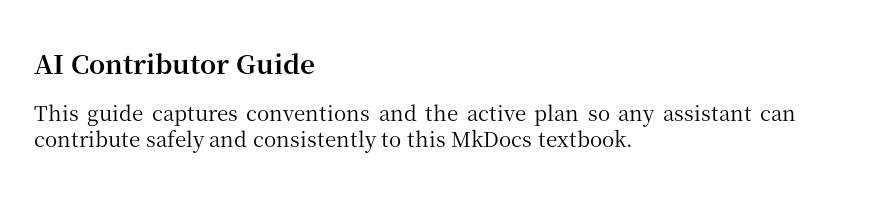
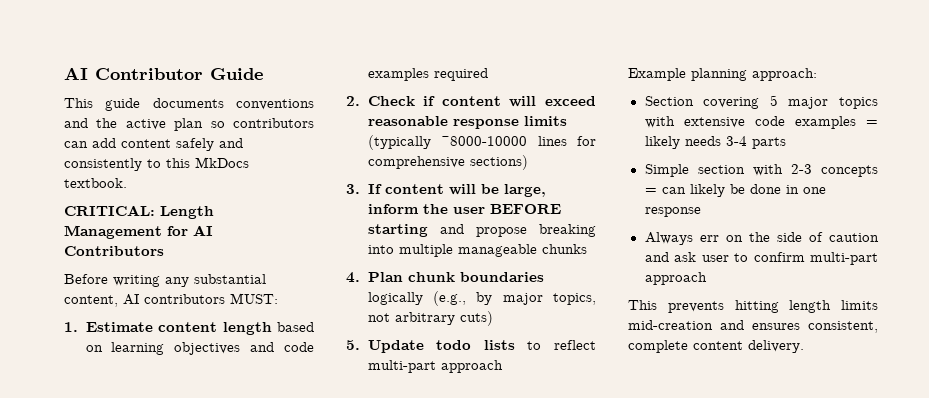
[151,106,238,126] captures -> [152,98,224,108] documents
[618,105,797,127] [34,130,140,147] any assistant can contribute -> [233,118,314,128] [64,138,171,148] contributors can add content
(633, 138) none -> [64,205,214,219] [64,225,213,239] [64,246,164,256] [64,274,266,287] [64,293,278,307] [64,322,314,335] [85,342,314,355] [367,68,488,81] [346,96,596,107] [367,116,567,129] [367,135,596,150] [367,155,528,170] [346,184,546,197] [367,204,561,214] [367,224,596,237] [367,244,587,257] [346,272,544,283] [367,291,596,306] [367,311,493,326] [346,340,596,353] [367,360,503,373] [628,68,817,81] [644,95,878,109] [644,116,878,129] [644,136,786,149] [644,164,878,177] [644,184,826,197] [644,207,701,217] [644,232,879,245] [644,252,878,265] [644,272,707,285] [628,300,878,313] [628,320,878,333] [628,340,804,353] // CRITICAL: Length Management for AI Contributors // Before writing any substantial content, AI contributors MUST: // 1. Estimate content length based on learning objectives and code examples required // 2. Check if content will exceed reasonable response limits (typically ~8000-10000 lines for comprehensive sections) // 3. If content will be large, inform the user BEFORE starting and propose breaking into multiple manageable chunks // 4. Plan chunk boundaries logically (e.g., by major topics, not arbitrary cuts) // 5. Update todo lists to reflect multi-part approach // Example planning approach: // Section covering 5 major topics with extensive code examples = likely needs 3-4 parts // Simple section with 2-3 concepts = can likely be done in one response // Always err on the side of caution and ask user to confirm multi-part approach // This prevents hitting length limits mid-creation and ensures consistent, complete content delivery.

